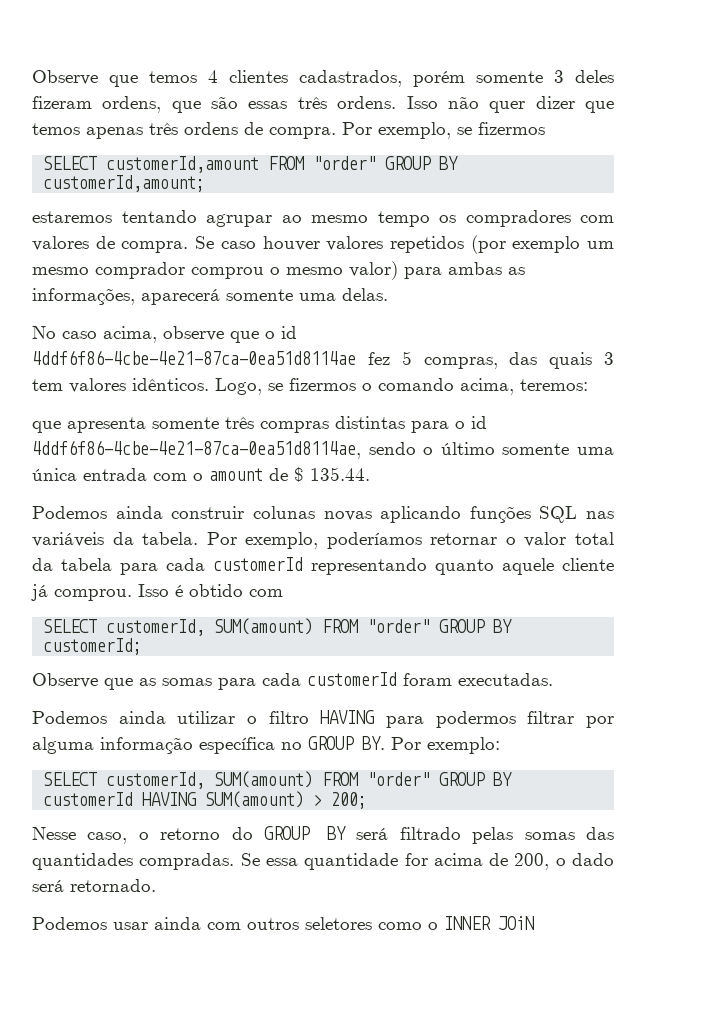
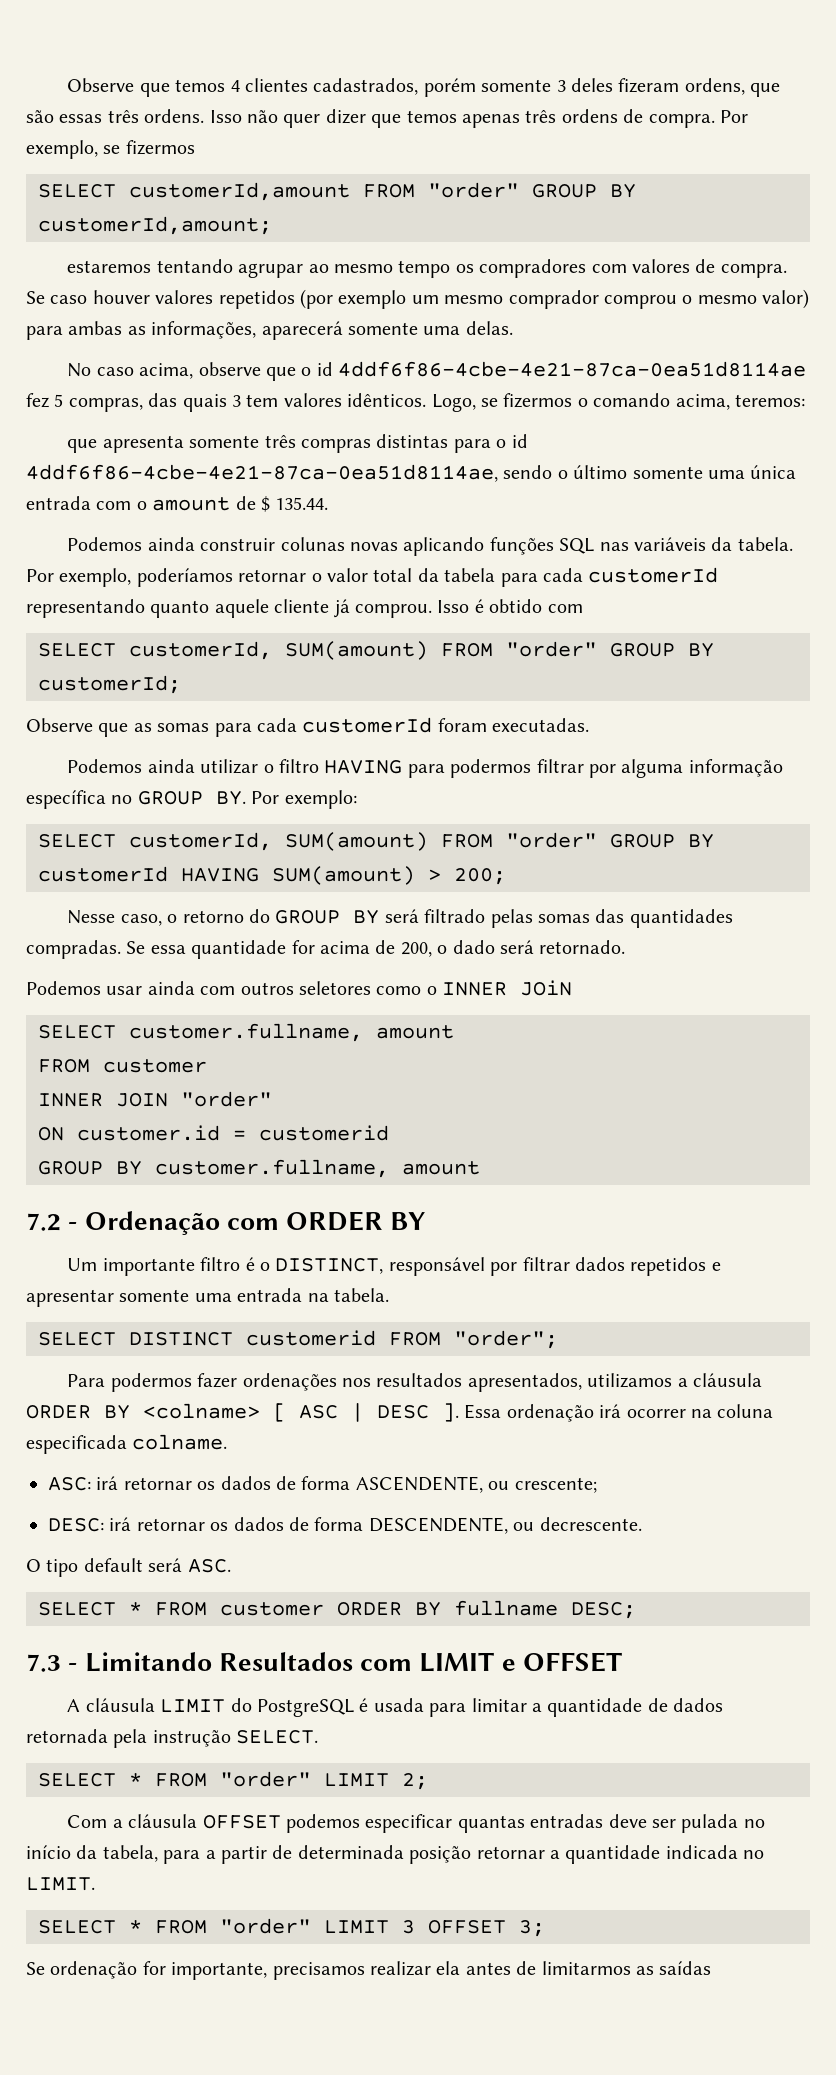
(534, 923) none -> [38,1023,454,1042] [38,1059,207,1073] [38,1091,272,1107] [38,1125,389,1141] [38,1159,480,1178] [26,1211,427,1235] [67,1257,721,1276] [26,1288,389,1307] [38,1330,558,1349] [67,1373,763,1392] [26,1403,774,1422] [26,1434,228,1454] [48,1476,597,1493] [48,1517,642,1534] [26,1558,231,1577] [38,1600,636,1619] [26,1652,623,1672] [67,1698,724,1717] [26,1729,319,1748] [38,1771,428,1790] [67,1814,765,1833] [26,1845,765,1864] [26,1877,95,1891] [38,1918,545,1937] [26,1961,712,1980] // SELECT customer.fullname, amount // FROM customer // INNER JOIN "order" // ON customer.id = customerid // GROUP BY customer.fullname, amount // 7.2 - Ordenação com ORDER BY // Um importante filtro é o DISTINCT, responsável por filtrar dados repetidos e apresentar somente uma entrada na tabela. // SELECT DISTINCT customerid FROM "order"; // Para podermos fazer ordenações nos resultados apresentados, utilizamos a cláusula ORDER BY <colname> [ ASC | DESC ]. Essa ordenação irá ocorrer na coluna especificada colname. // ASC: irá retornar os dados de forma ASCENDENTE, ou crescente; // DESC: irá retornar os dados de forma DESCENDENTE, ou decrescente. // O tipo default será ASC. // SELECT * FROM customer ORDER BY fullname DESC; // 7.3 - Limitando Resultados com LIMIT e OFFSET // A cláusula LIMIT do PostgreSQL é usada para limitar a quantidade de dados retornada pela instrução SELECT. // SELECT * FROM "order" LIMIT 2; // Com a cláusula OFFSET podemos especificar quantas entradas deve ser pulada no início da tabela, para a partir de determinada posição retornar a quantidade indicada no LIMIT. // SELECT * FROM "order" LIMIT 3 OFFSET 3; // Se ordenação for importante, precisamos realizar ela antes de limitarmos as saídas

